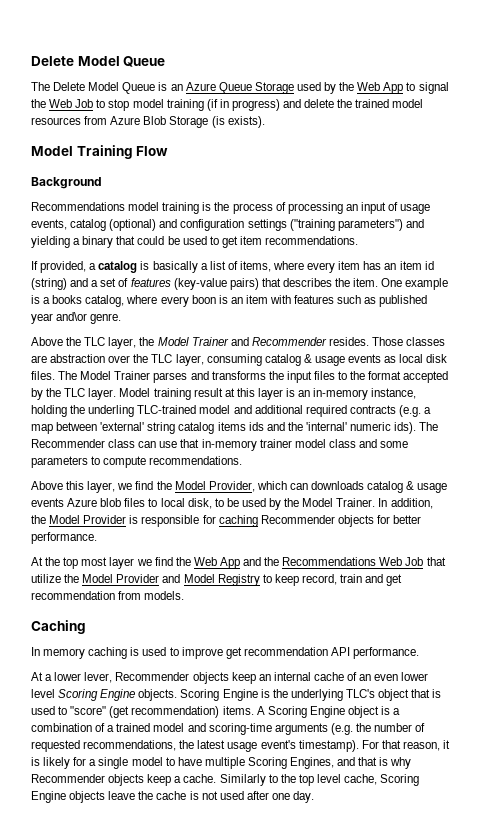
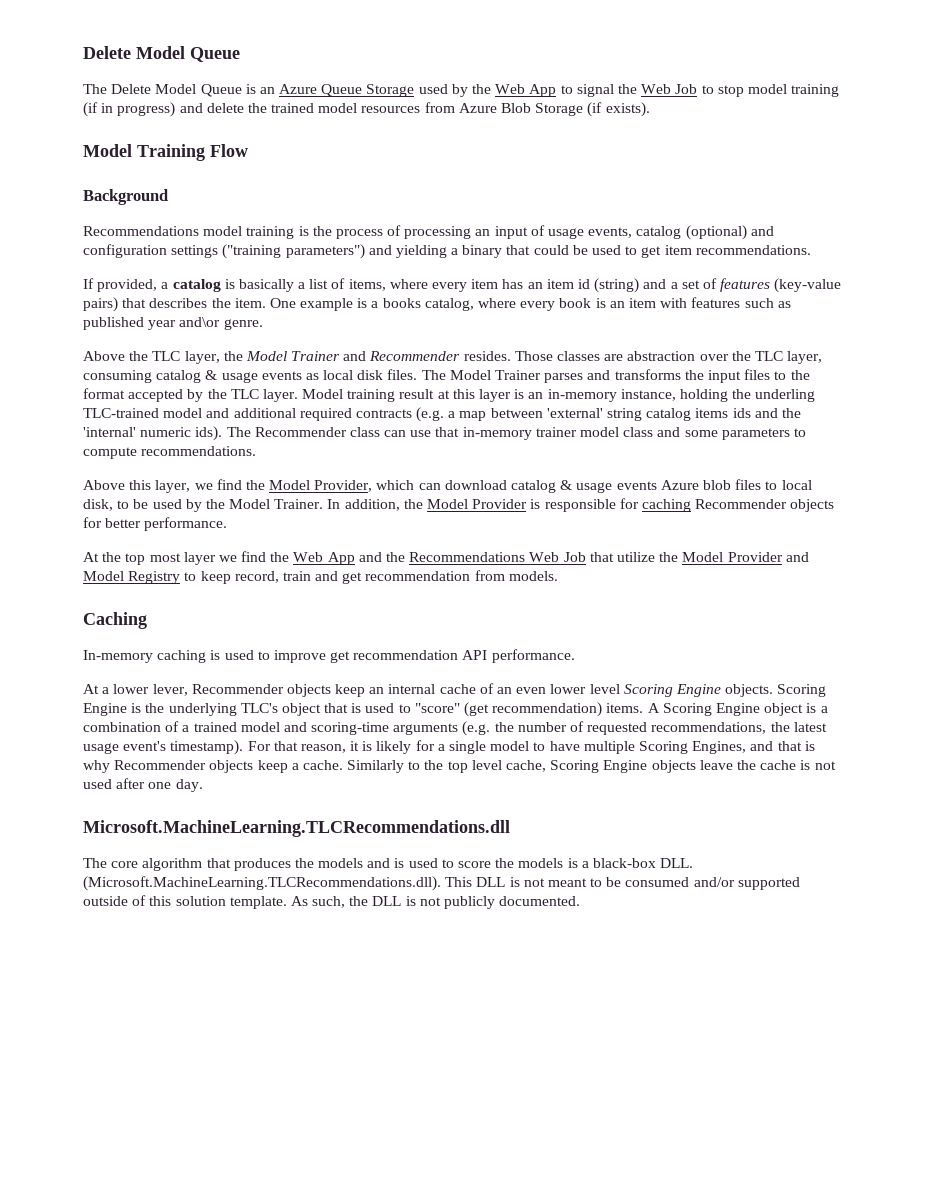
[211,116,225,128] (is -> [587,102,603,117] (if
[191,295,216,304] boon -> [559,298,592,308] book
[311,481,365,490] downloads -> [444,480,507,490] download
[31,647,86,659] In memory -> [83,650,153,663] In-memory
(315, 797) none -> [83,820,510,837] [83,858,694,871] [83,876,800,891] [83,895,581,909] // Microsoft.MachineLearning.TLCRecommendations.dll // The core algorithm that produces the models and is used to score the models is a black-box DLL. (Microsoft.MachineLearning.TLCRecommendations.dll). This DLL is not meant to be consumed and/or supported outside of this solution template. As such, the DLL is not publicly documented.

